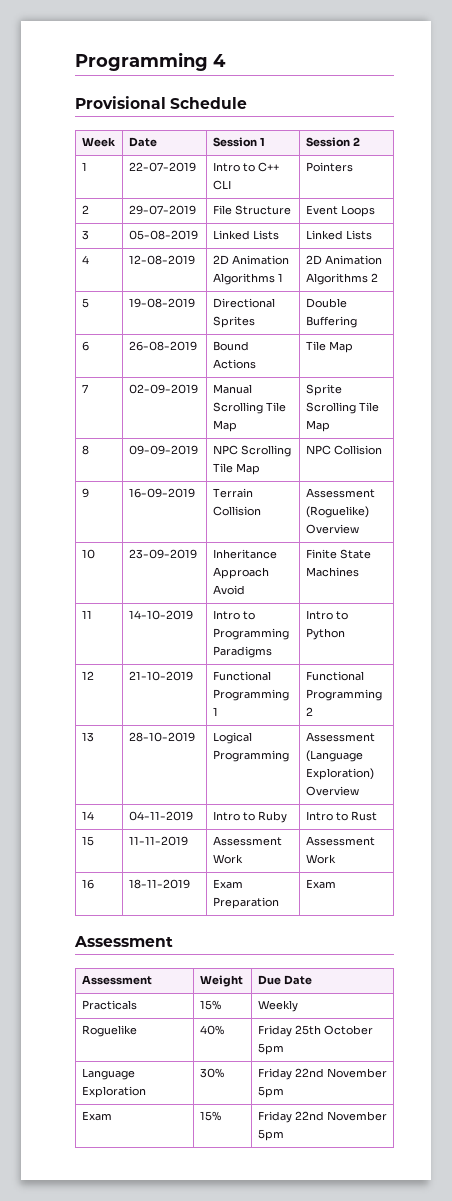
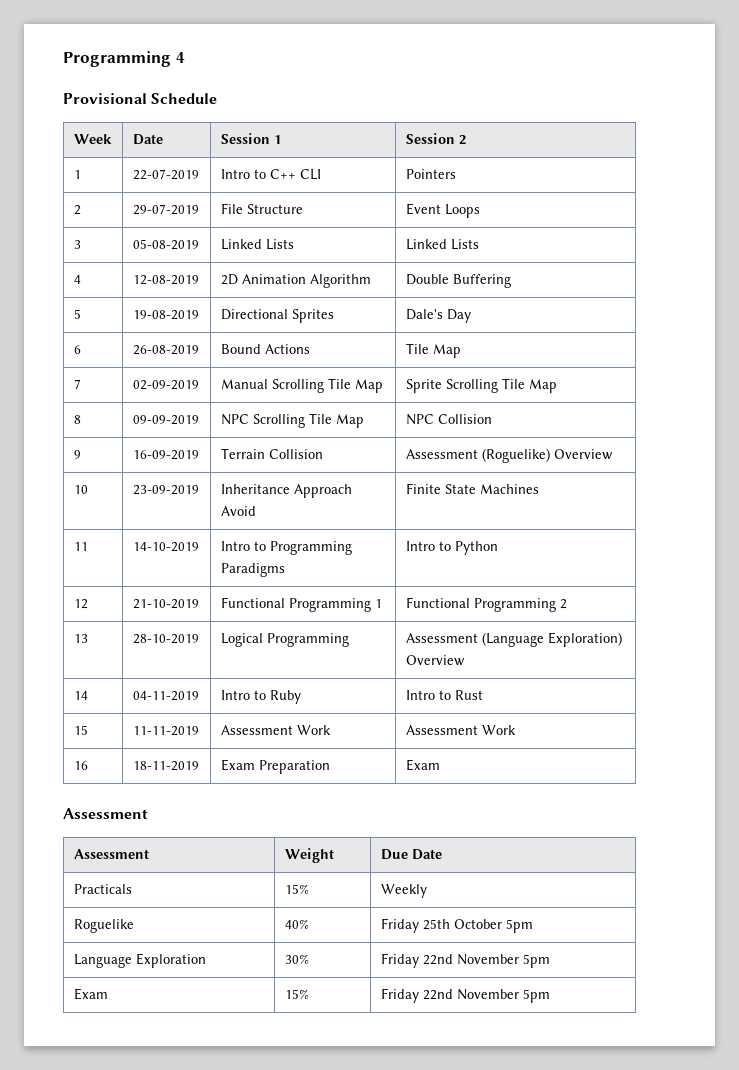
[212,273,283,285] [305,255,382,265] [305,273,378,285] Algorithms 1 | 2D Animation Algorithms 2 -> [309,274,371,288] [405,274,511,288] Algorithm | Double Buffering
[305,298,347,308] [305,316,357,328] Double Buffering -> [405,309,471,323] Dale's Day

